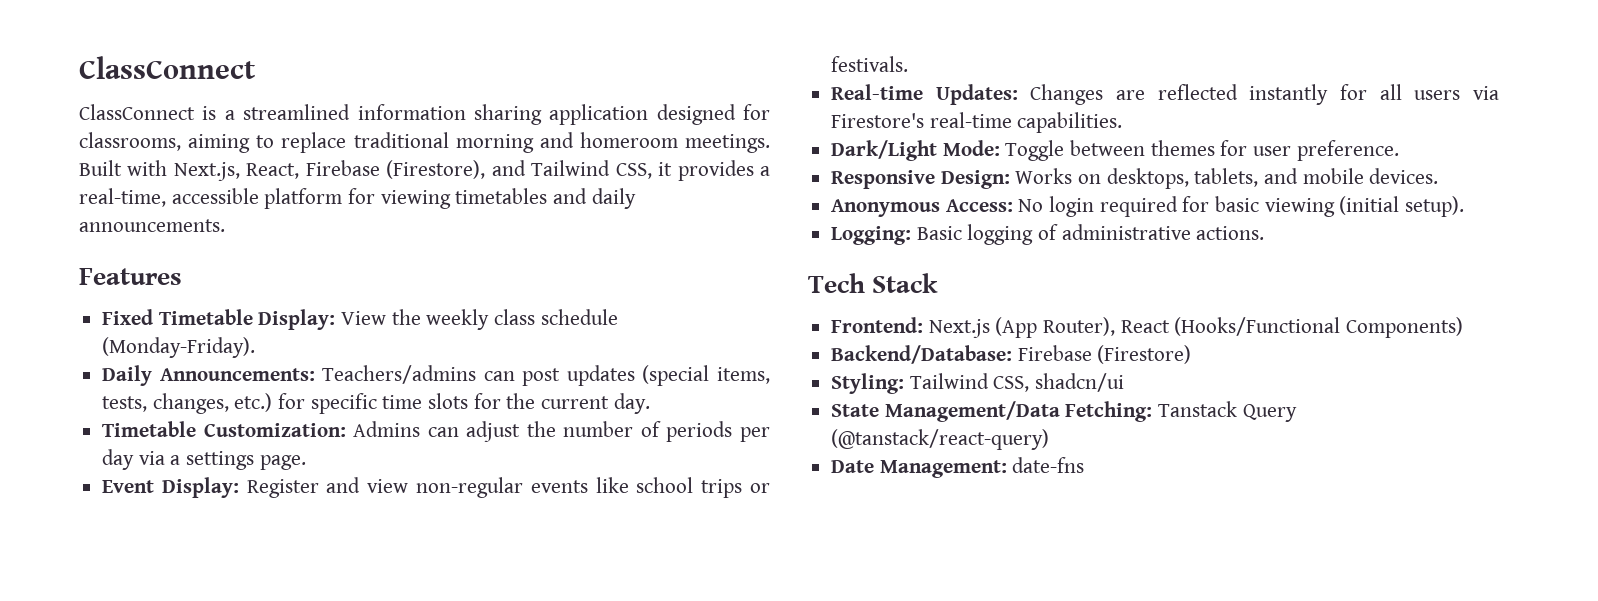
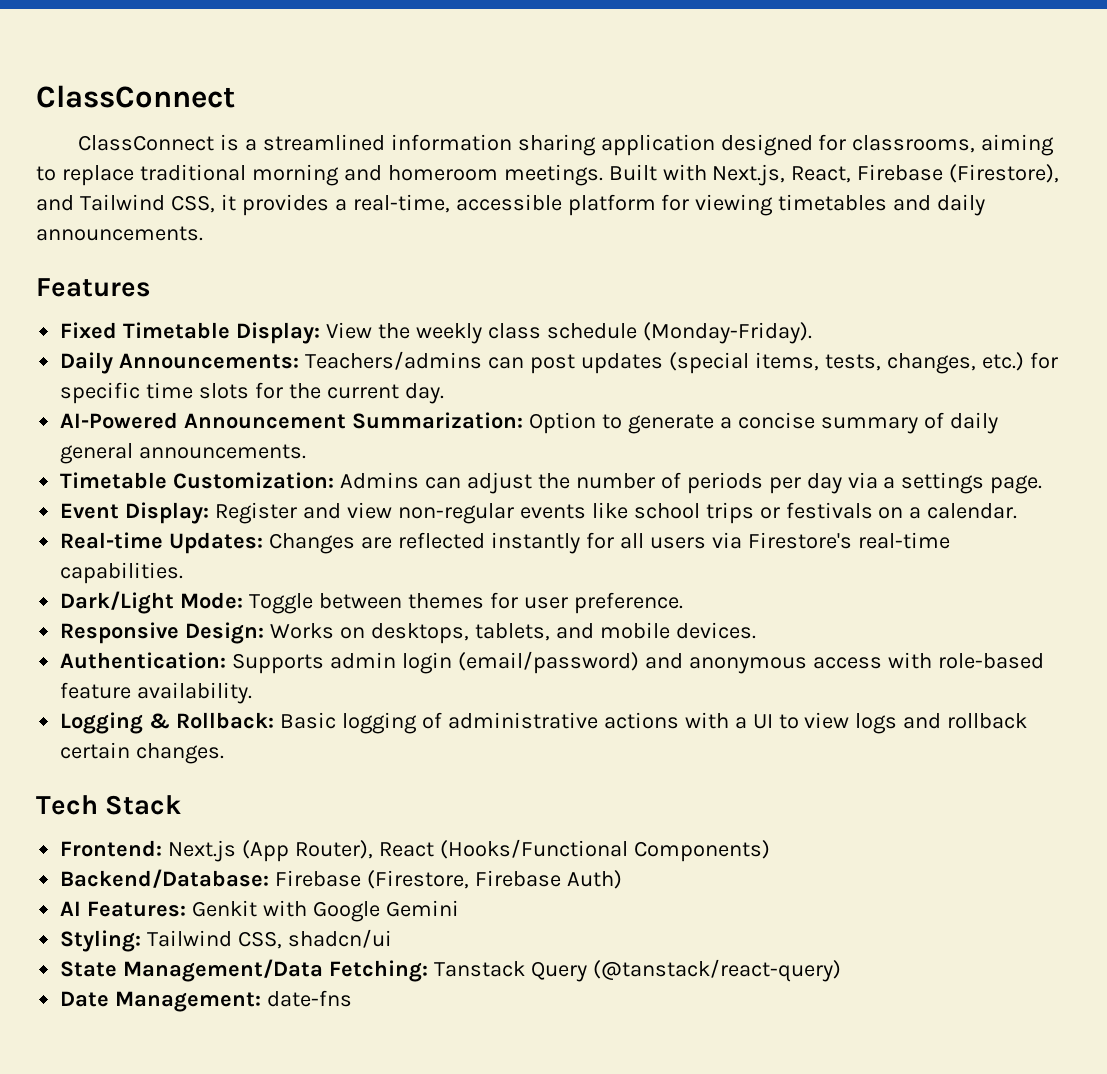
(650, 403) none -> [60,412,998,434] [60,443,307,464] // AI-Powered Announcement Summarization: Option to generate a concise summary of daily general announcements.
[831,56,909,72] festivals. -> [785,502,1018,519] festivals on a calendar.
[831,196,1465,217] [831,224,1265,245] Anonymous Access: No login required for basic viewing (initial setup). // Logging: Basic logging of administrative actions. -> [60,651,1044,674] [60,682,253,704] [60,712,1028,734] [60,742,225,764] Authentication: Supports admin login (email/password) and anonymous access with role-based feature availability. // Logging & Rollback: Basic logging of administrative actions with a UI to view logs and rollback certain changes.
[1097,345,1192,364] (Firestore) -> [367,870,622,889] [60,900,459,922] (Firestore, Firebase Auth) // AI Features: Genkit with Google Gemini

